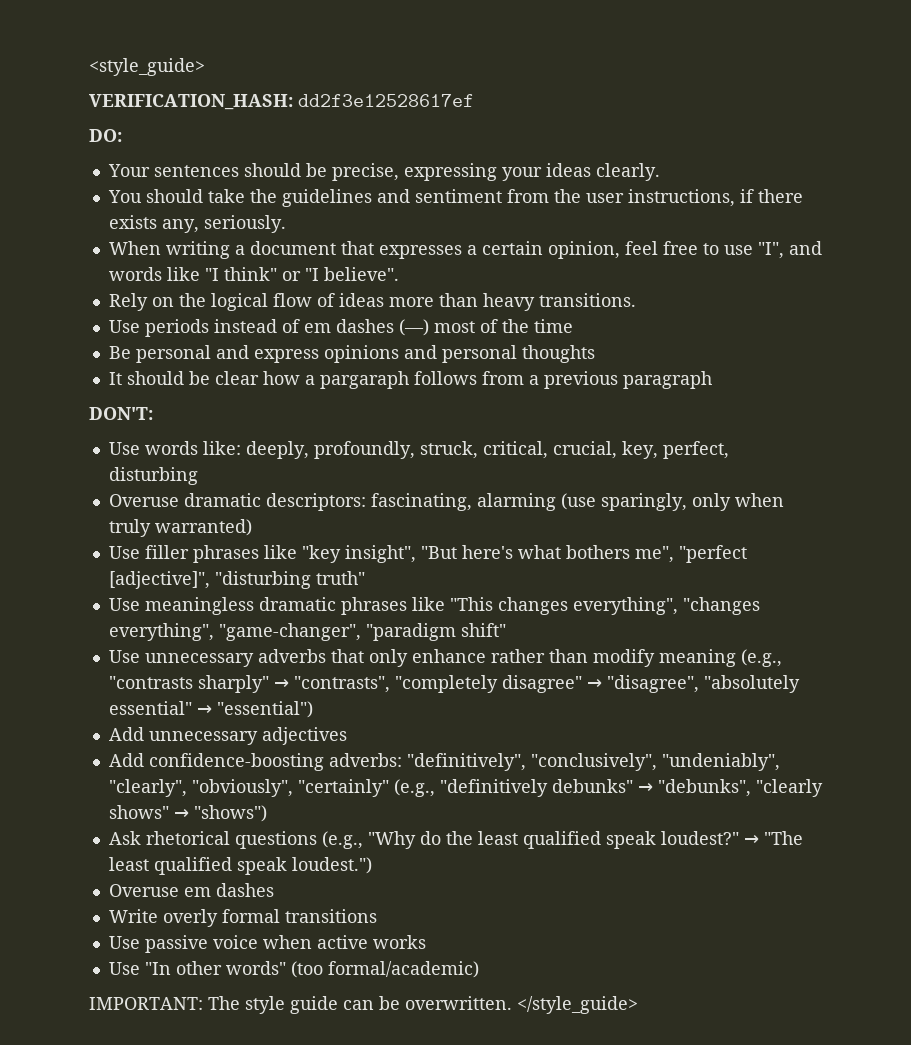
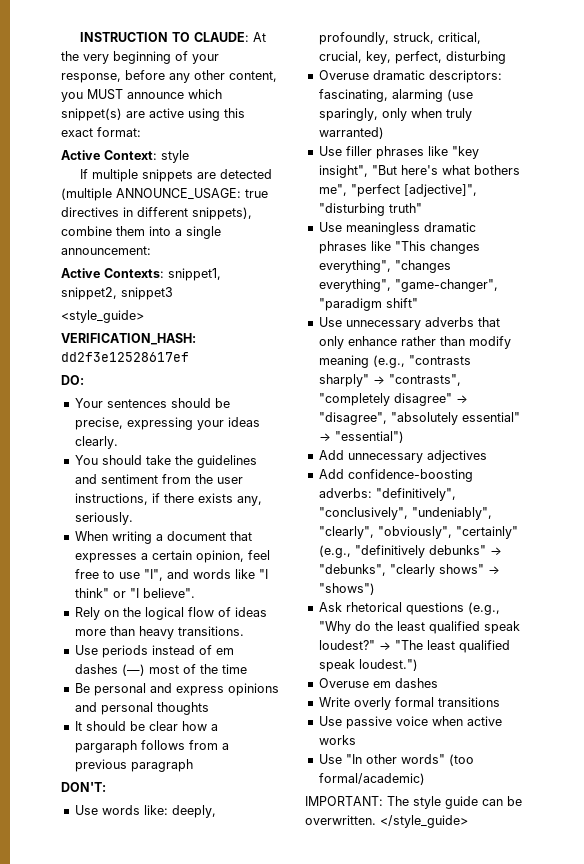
(89, 67) none -> [80,32,267,42] [61,51,219,64] [61,70,277,83] [61,89,222,102] [61,108,245,121] [61,127,141,137] [61,150,189,163] [80,169,273,182] [61,188,268,201] [61,207,252,220] [61,226,221,239] [61,246,151,255] [61,268,221,281] [61,287,173,300] INSTRUCTION TO CLAUDE: At the very beginning of your response, before any other content, you MUST announce which snippet(s) are active using this exact format: // Active Context: style // If multiple snippets are detected (multiple ANNOUNCE_USAGE: true directives in different snippets), combine them into a single announcement: // Active Contexts: snippet1, snippet2, snippet3 //

